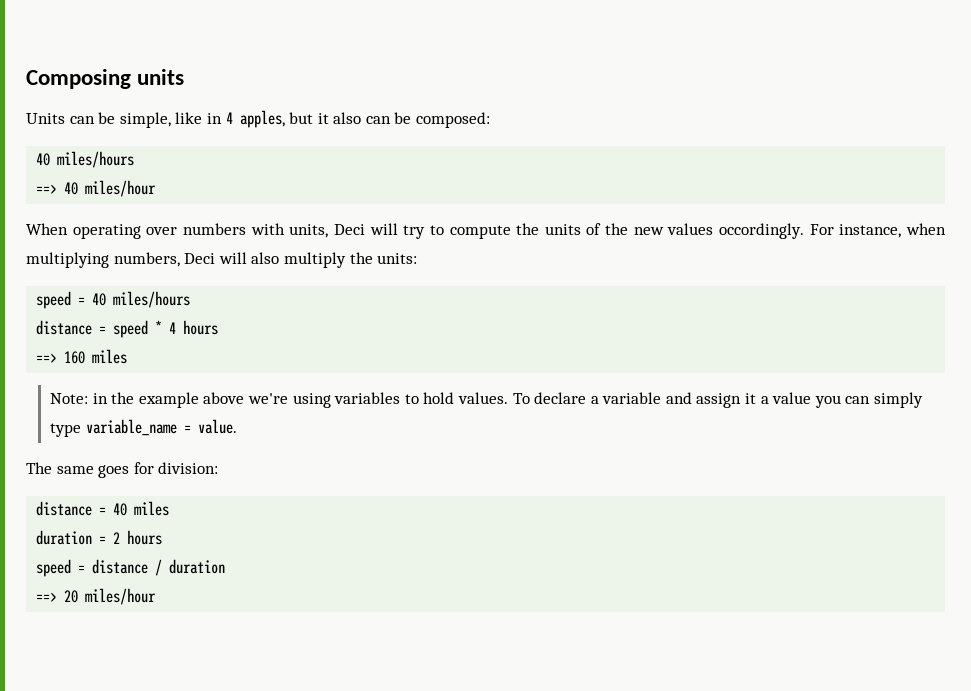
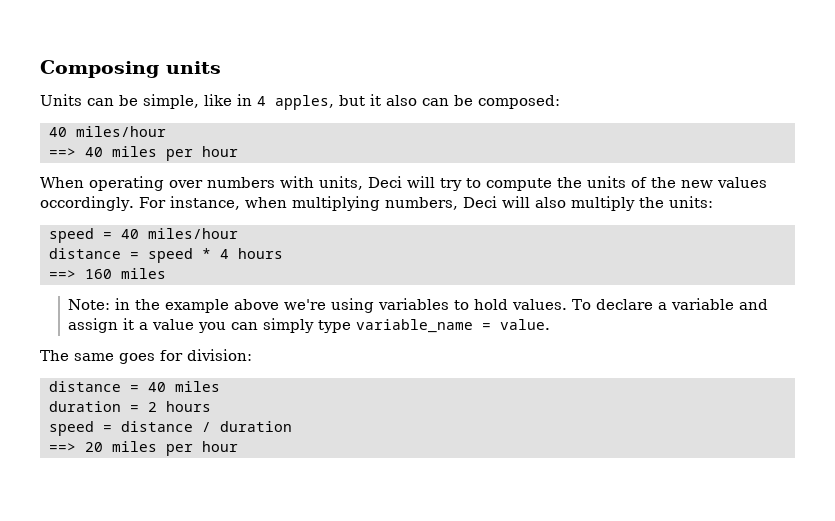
[57,151,135,168] miles/hours -> [75,126,166,137] miles/hour
[85,180,157,197] miles/hour -> [111,146,238,161] miles per hour
[113,291,191,308] miles/hours -> [147,228,238,239] miles/hour
[85,588,157,605] miles/hour -> [111,441,238,456] miles per hour

